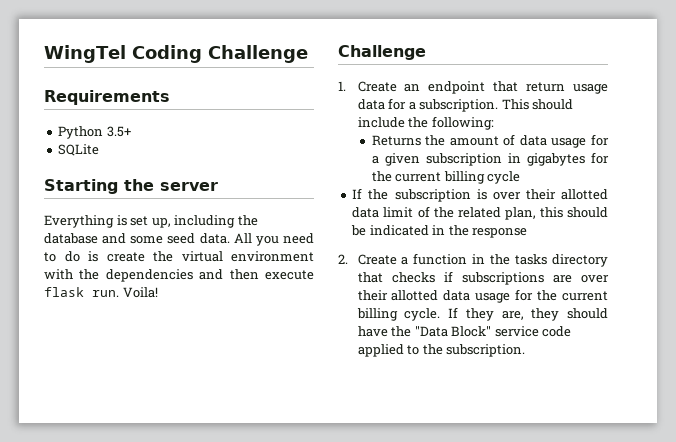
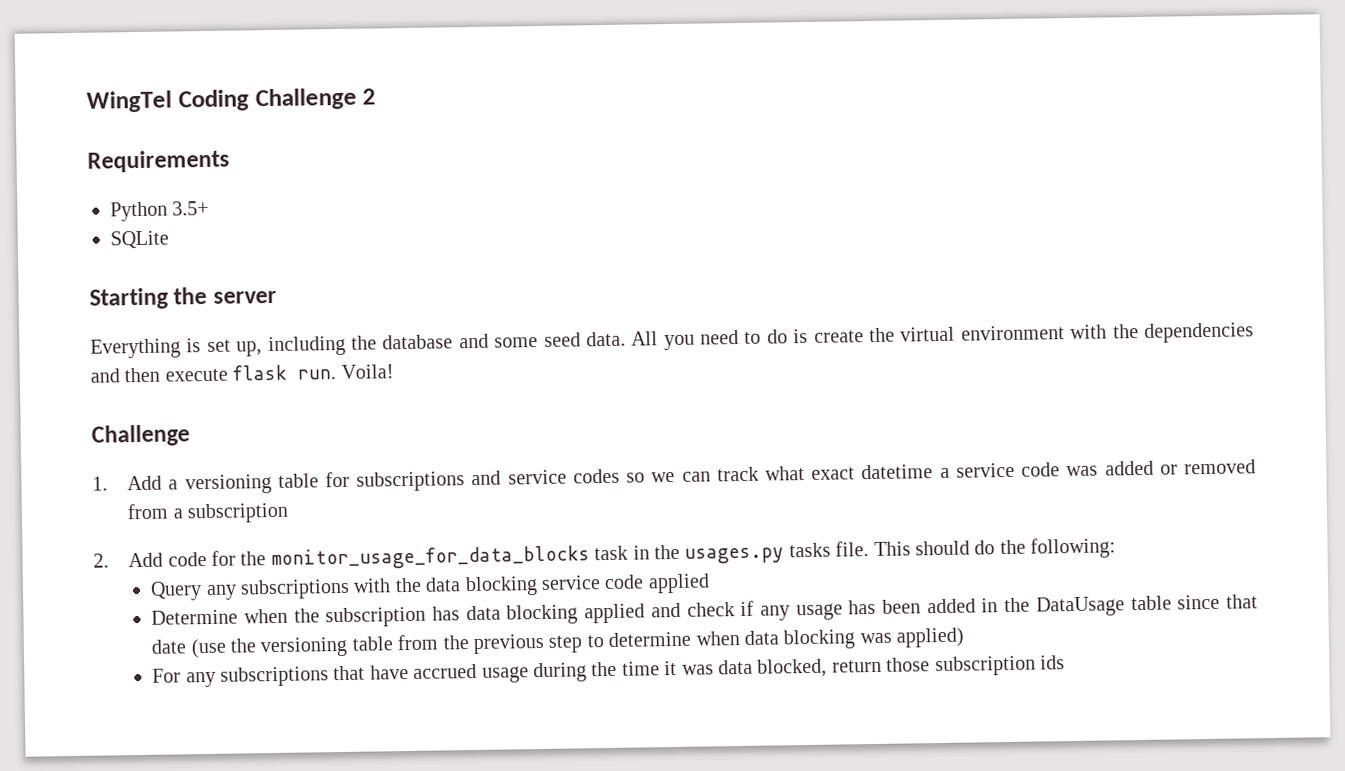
(308, 54) none -> [362,88,377,105] 2
[357,81,608,94] [357,98,499,112] Create an endpoint that return usage data for a subscription. -> [127,459,1257,495] [127,502,289,524] [93,541,870,571] Add a versioning table for subscriptions and service codes so we can track what exact datetime a service code was added or removed from a subscription // 2. Add code for the monitor_usage_for_data_blocks task in the usages.py tasks file.
[357,117,405,128] include -> [974,540,996,555] do
[371,134,609,148] [371,152,609,166] [371,171,521,184] [352,188,608,202] [352,206,608,220] [351,225,528,238] [338,253,608,267] [357,271,609,285] [357,289,608,303] [356,307,608,321] [357,326,572,337] [357,344,526,357] Returns the amount of data usage for a given subscription in gigabytes for the current billing cycle // If the subscription is over their allotted data limit of the related plan, this should be indicated in the response // 2. Create a function in the tasks directory that checks if subscriptions are over their allotted data usage for the current billing cycle. If they are, they should have the "Data Block" service code applied to the subscription. -> [150,573,710,601] [151,594,1258,628] [151,627,965,659] [152,655,1065,688] Query any subscriptions with the data blocking service code applied // Determine when the subscription has data blocking applied and check if any usage has been added in the DataUsage table since that date (use the versioning table from the previous step to determine when data blocking was applied) // For any subscriptions that have accrued usage during the time it was data blocked, return those subscription ids

